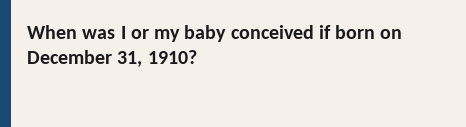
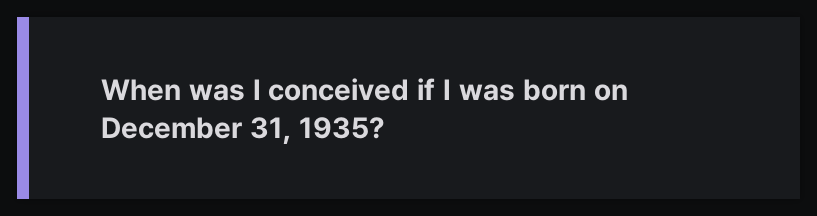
[130,25,331,42] or my baby conceived if -> [268,78,515,101] conceived if I was
[147,50,197,64] 1910? -> [298,117,385,139] 1935?

